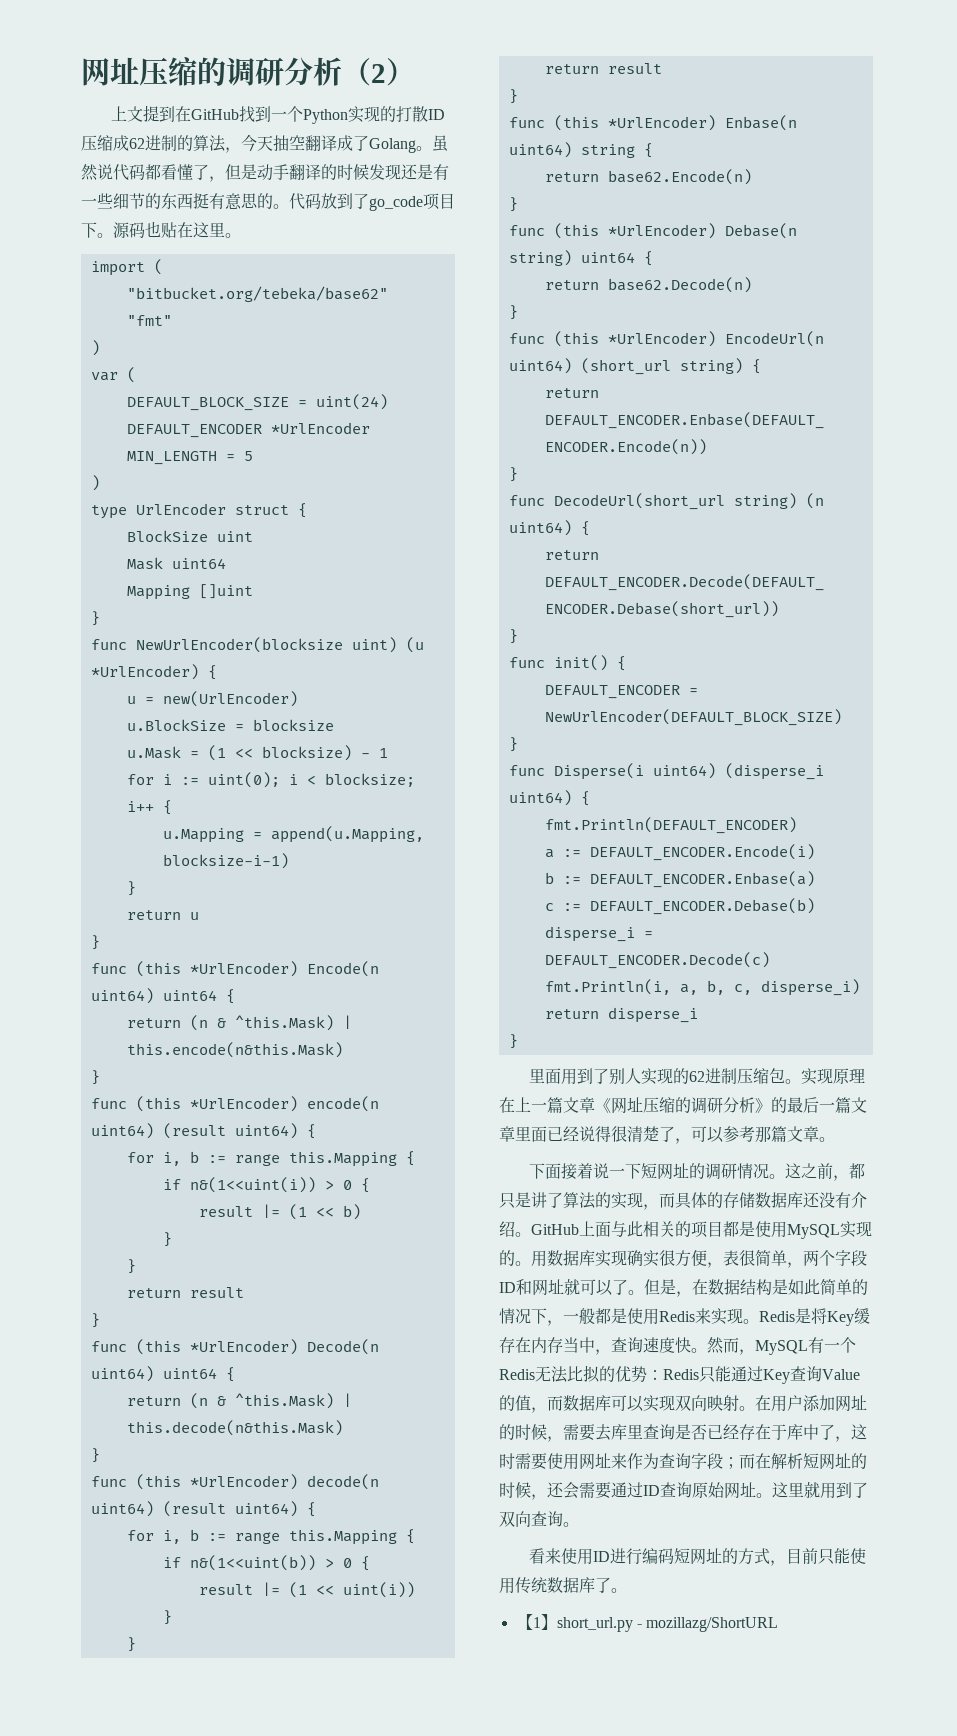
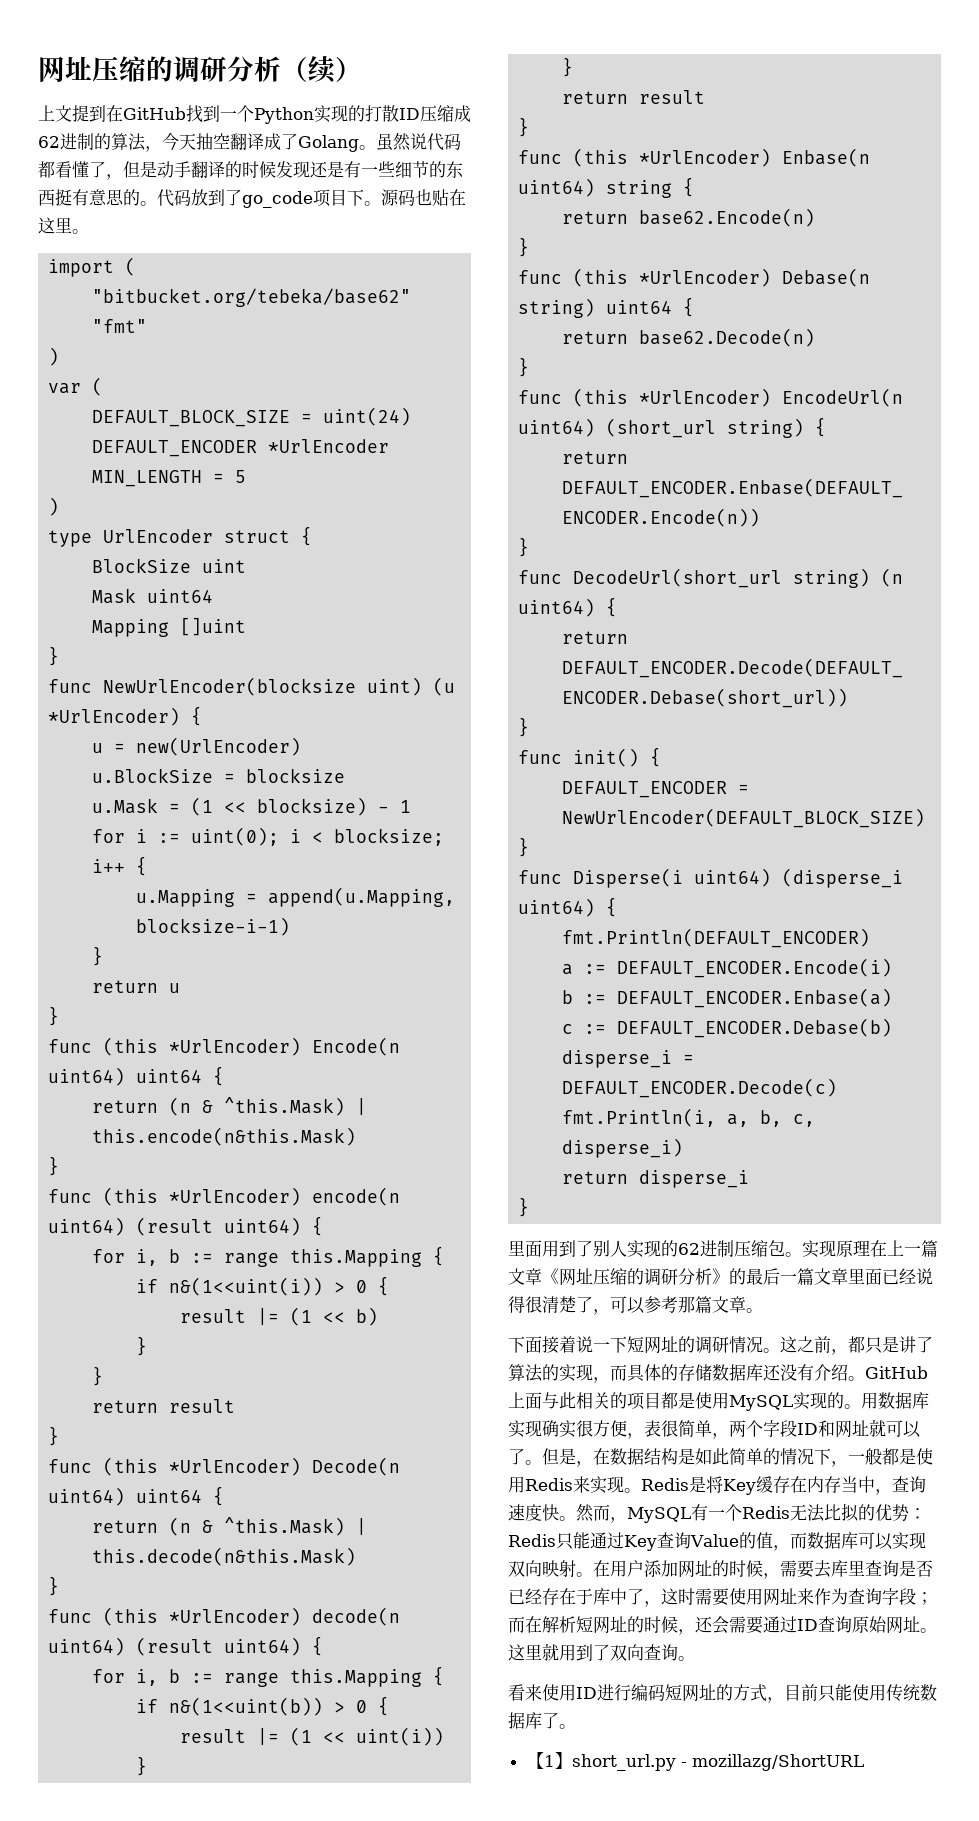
[371,64,386,83] 2 -> [308,56,336,83] 续

